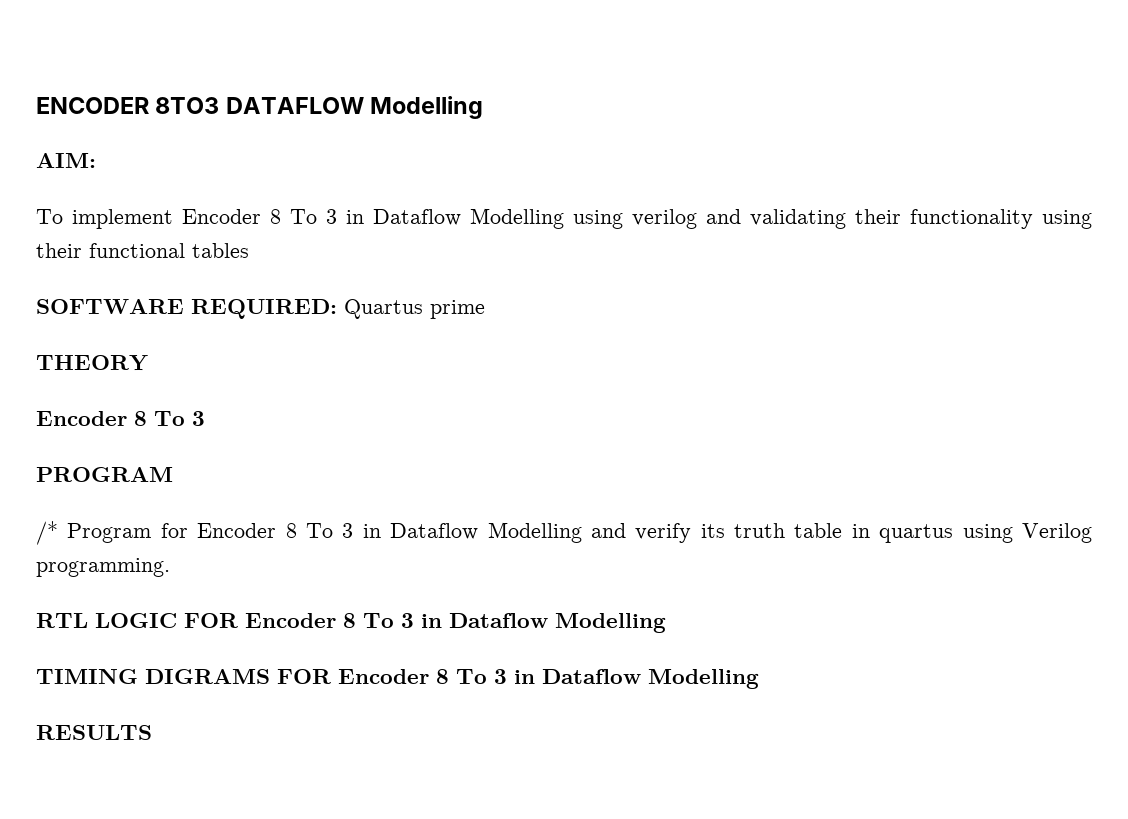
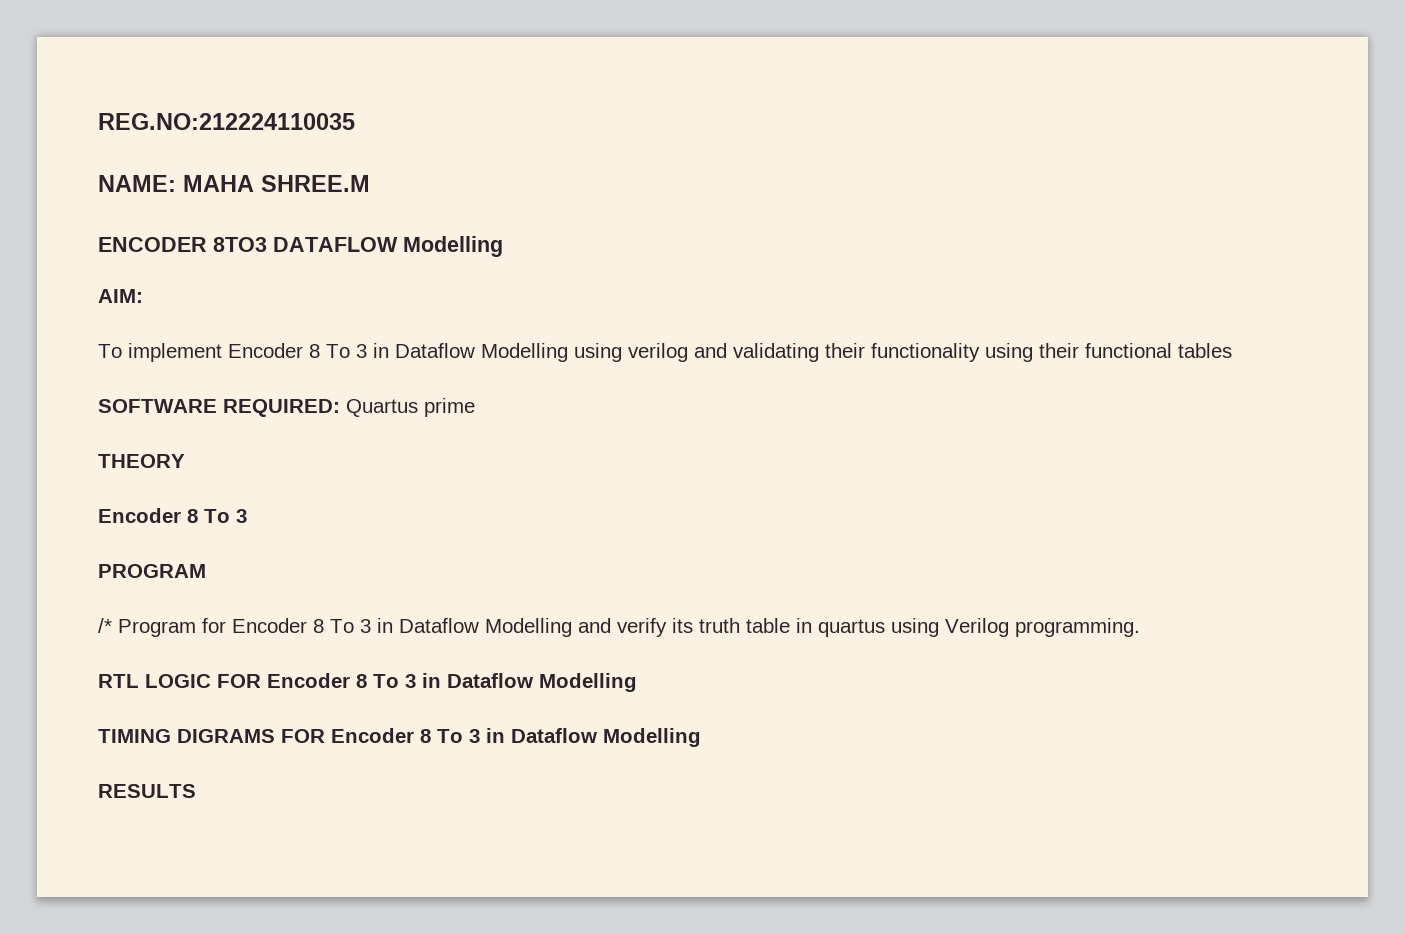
(36, 105) none -> [98,113,355,130] [98,175,370,192] REG.NO:212224110035 // NAME: MAHA SHREE.M //

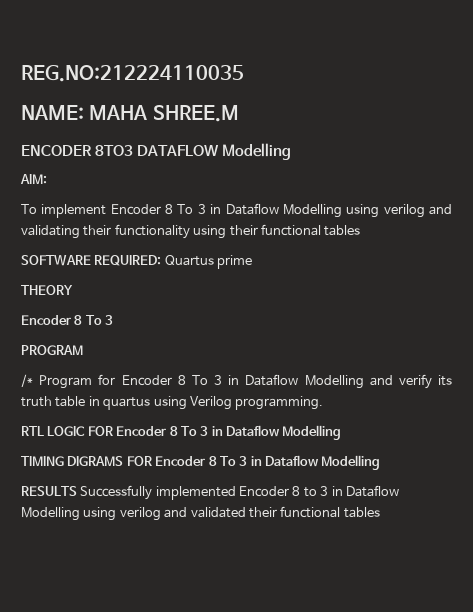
(196, 791) none -> [80,485,399,500] [21,506,380,521] Successfully implemented Encoder 8 to 3 in Dataflow Modelling using verilog and validated their functional tables

